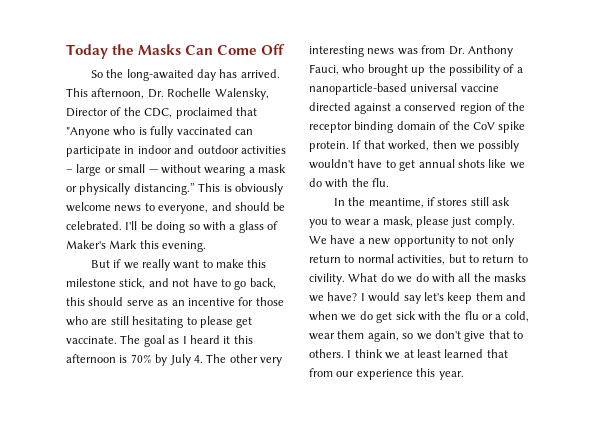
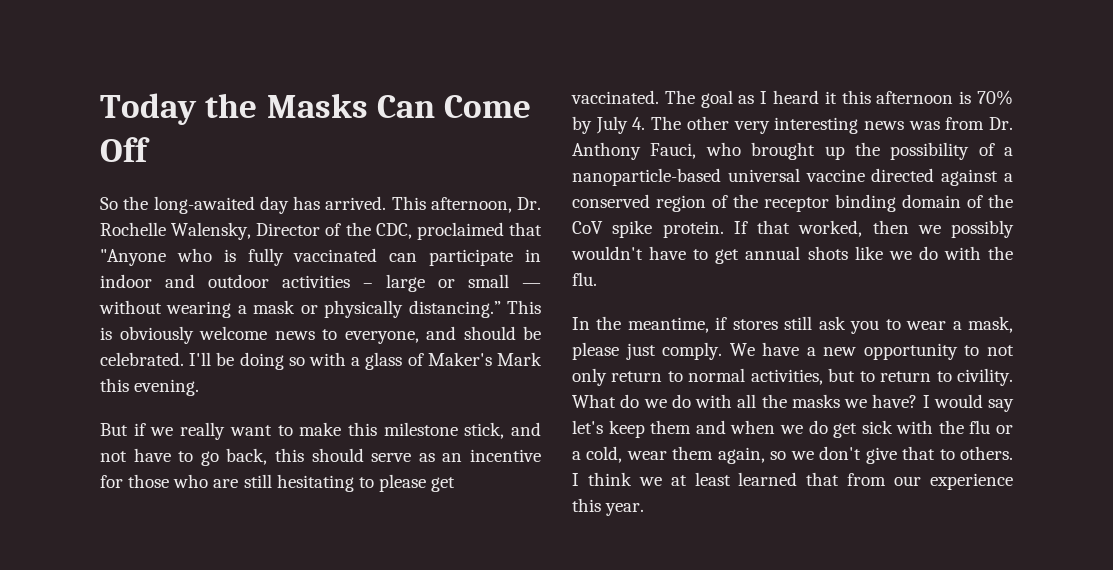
[66,336,117,344] vaccinate. -> [571,90,659,104] vaccinated.

